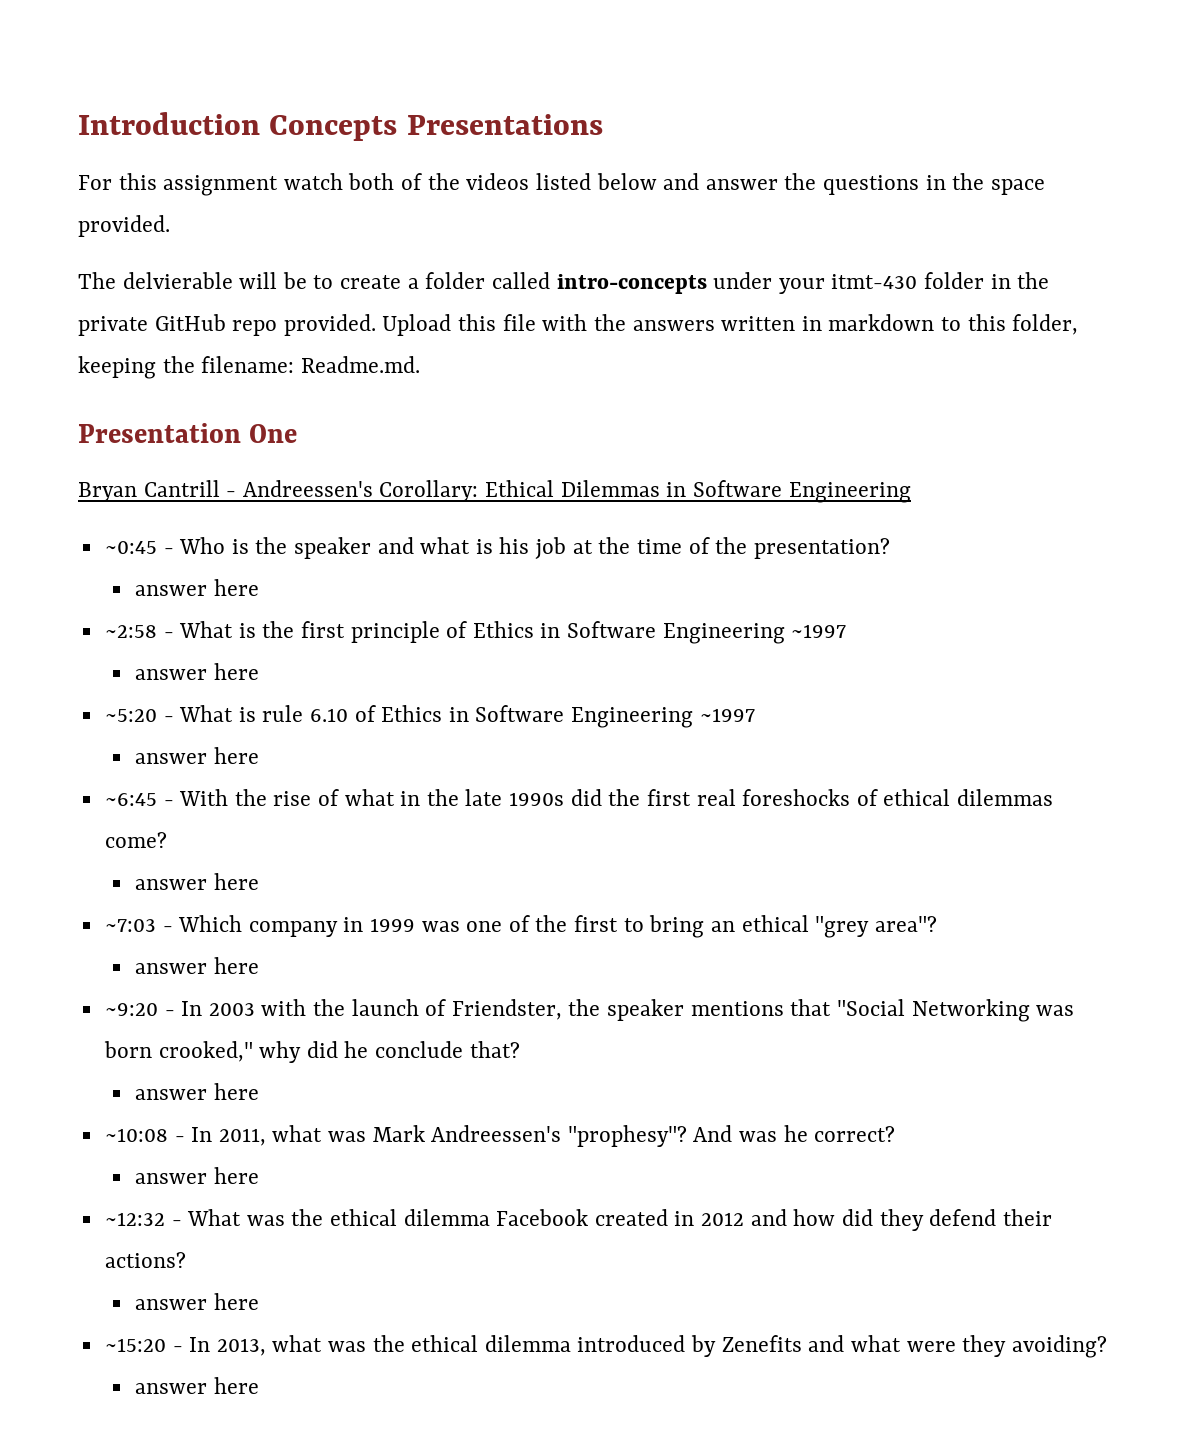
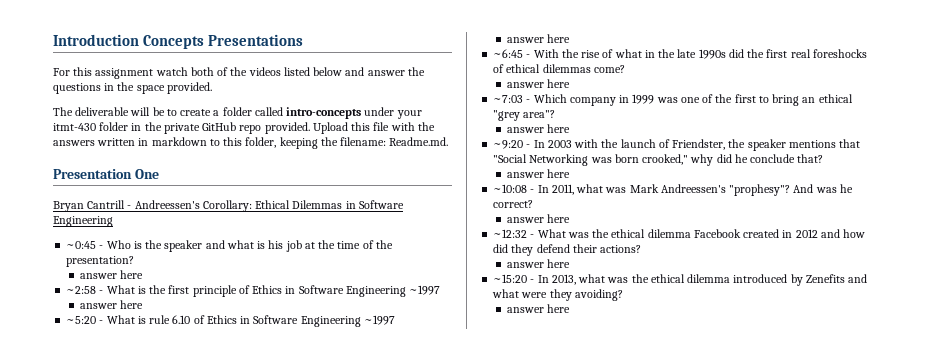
[122,272,233,289] delvierable -> [75,107,130,116] deliverable

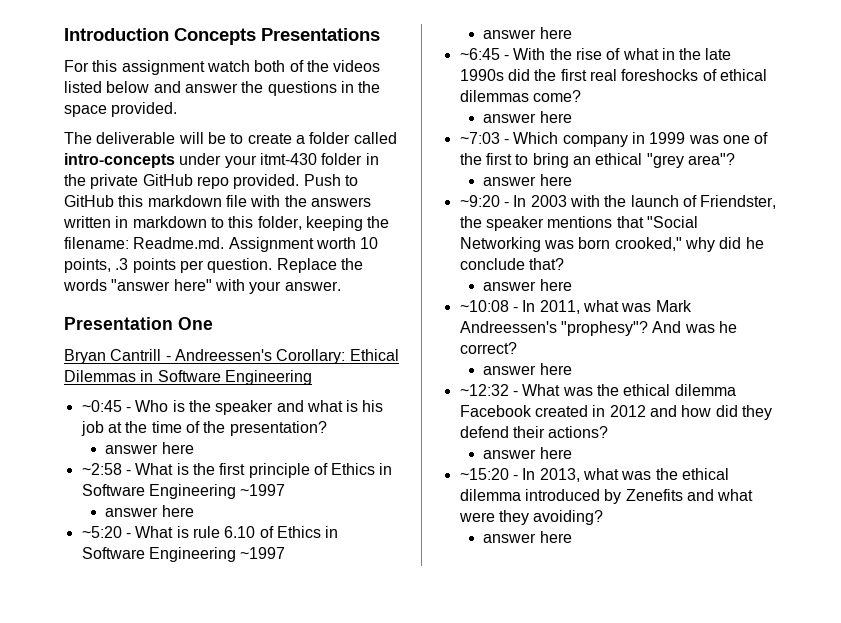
[312,122,371,134] Upload this -> [303,174,358,186] [64,195,222,207] Push to GitHub this markdown
(449, 141) none -> [228,237,379,252] [64,258,363,273] [63,279,341,294] Assignment worth 10 points, .3 points per question. Replace the words "answer here" with your answer.

